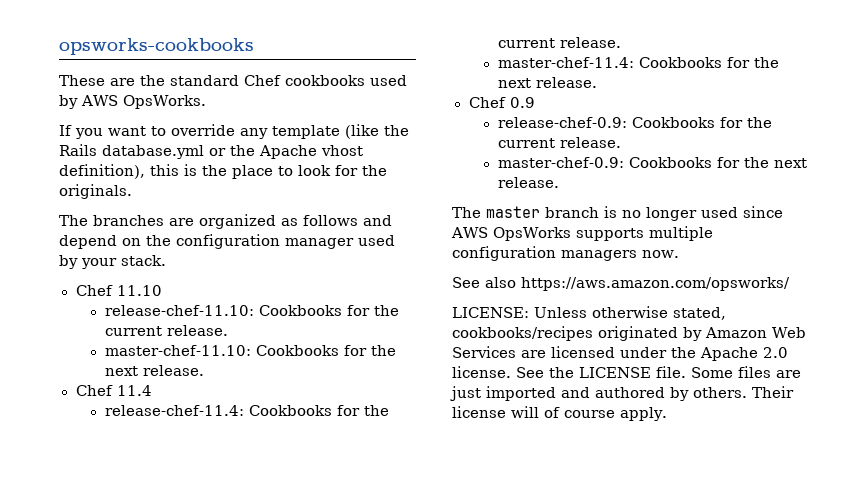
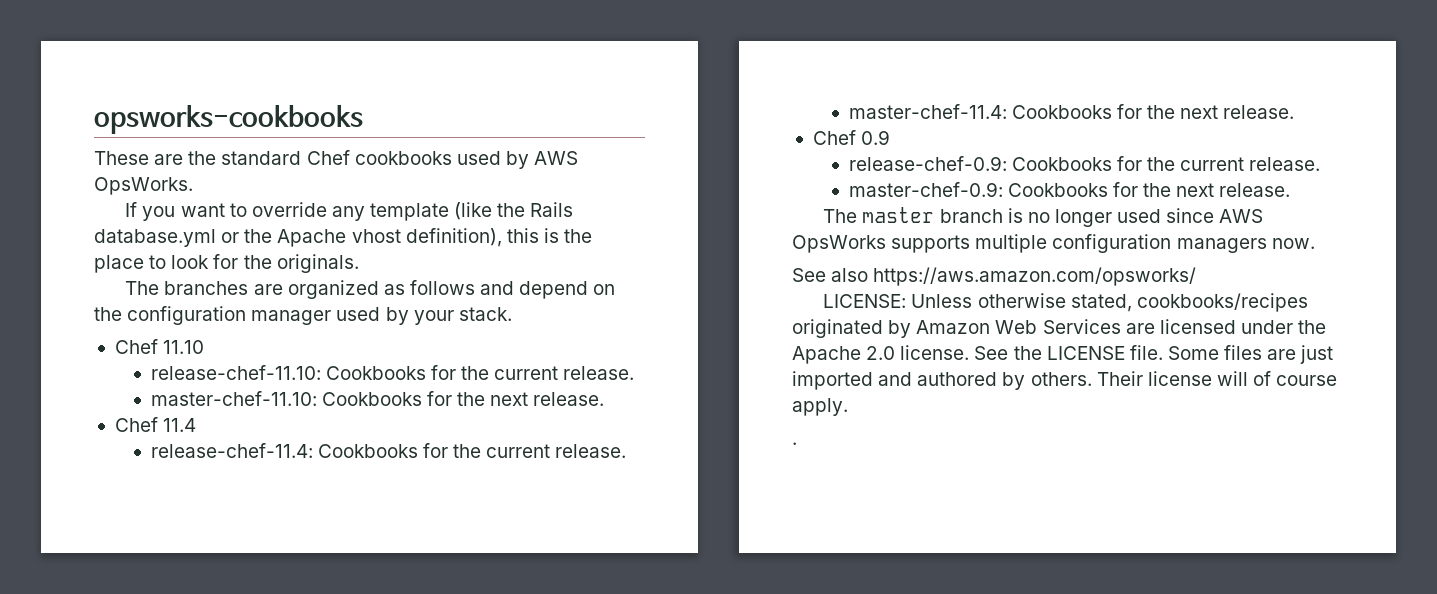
(667, 414) none -> [792,442,797,445] // .

